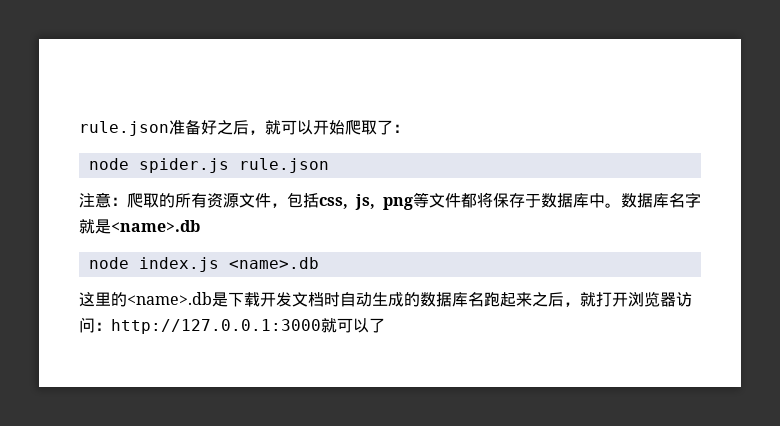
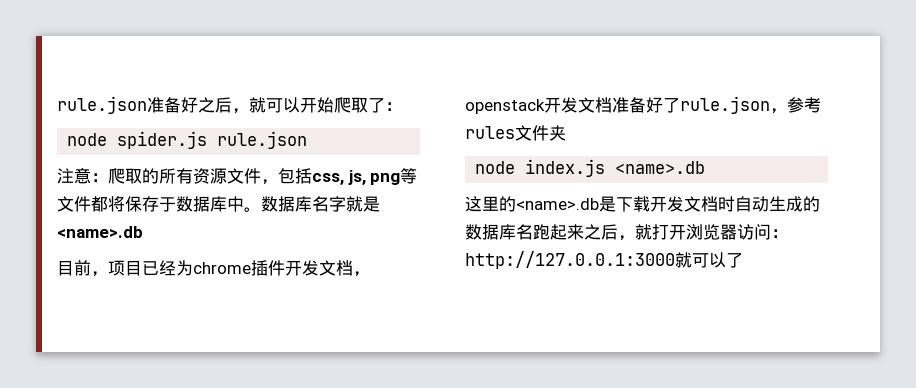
(200, 226) none -> [57,260,370,277] [465,96,821,114] [465,125,566,141] // 目前，项目已经为chrome插件开发文档，openstack开发文档准备好了rule.json，参考rules文件夹

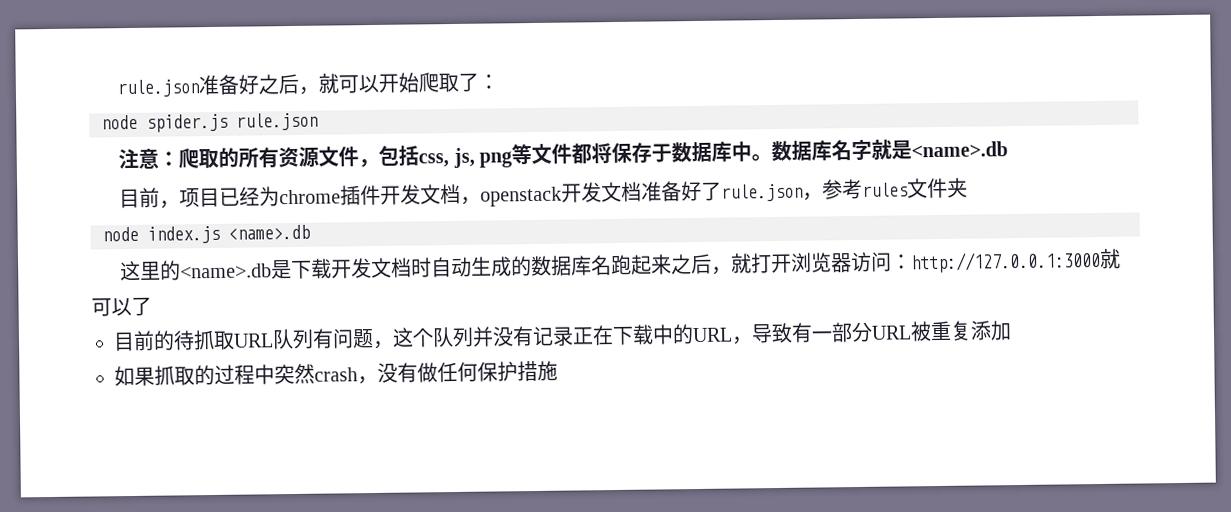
(743, 260) none -> [113,320,1012,352] [114,360,558,387] // 目前的待抓取URL队列有问题，这个队列并没有记录正在下载中的URL，导致有一部分URL被重复添加 // 如果抓取的过程中突然crash，没有做任何保护措施

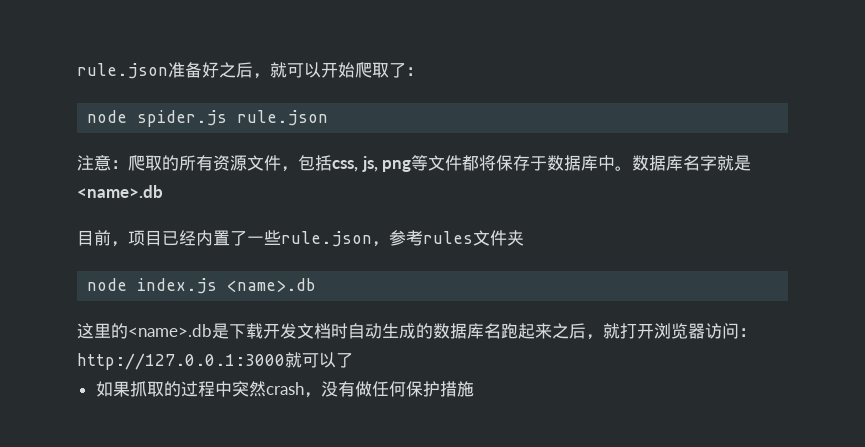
[259,180,723,207] 为chrome插件开发文档，openstack开发文档准备好了 -> [196,230,281,246] 内置了一些
[113,320,1012,352] // 目前的待抓取URL队列有问题，这个队列并没有记录正在下载中的URL，导致有一部分URL被重复添加 -> (353, 360) none

